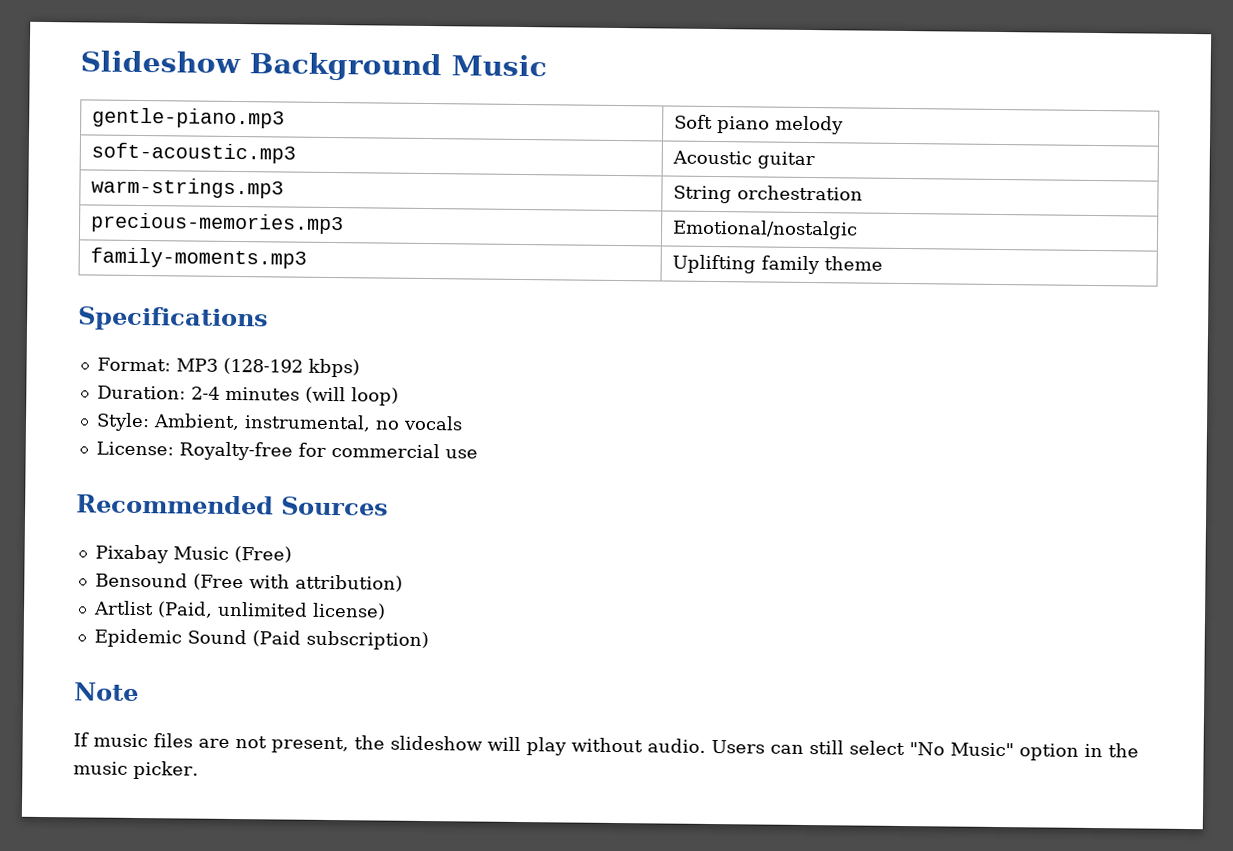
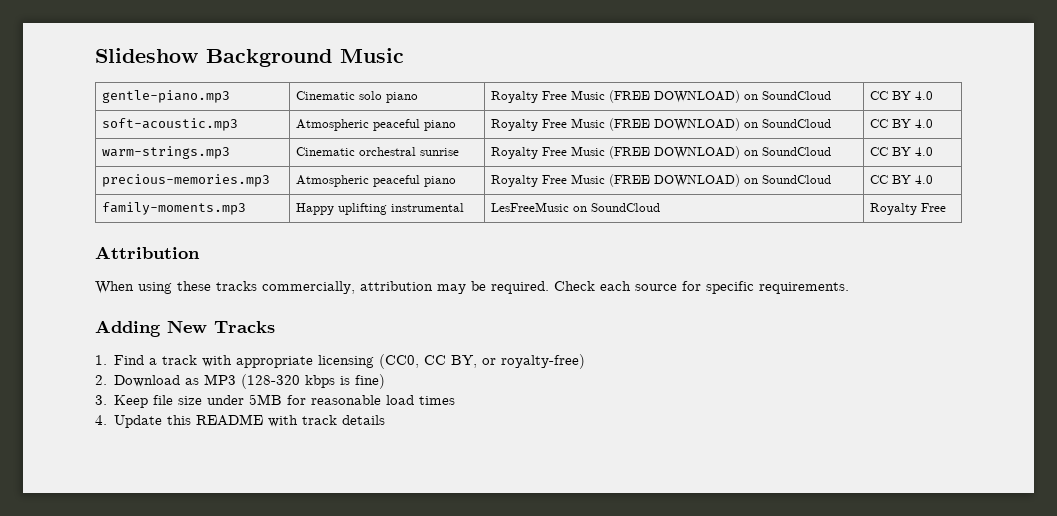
[673,114,844,135] [90,142,296,164] [671,150,815,170] [90,177,284,199] [672,185,863,204] [90,212,344,235] [671,219,858,240] [89,247,307,269] [671,254,883,275] [77,306,269,332] [96,357,360,378] [96,385,399,406] [95,412,463,432] [95,441,478,461] [76,494,389,516] [94,544,292,564] [94,572,403,592] [92,600,386,620] [93,628,429,651] [74,682,139,702] [73,732,1139,761] [73,760,199,780] Soft piano melody // soft-acoustic.mp3 | Acoustic guitar // warm-strings.mp3 | String orchestration // precious-memories.mp3 | Emotional/nostalgic // family-moments.mp3 | Uplifting family theme // Specifications // Format: MP3 (128-192 kbps) // Duration: 2-4 minutes (will loop) // Style: Ambient, instrumental, no vocals // License: Royalty-free for commercial use // Recommended Sources // Pixabay Music (Free) // Bensound (Free with attribution) // Artlist (Paid, unlimited license) // Epidemic Sound (Paid subscription) // Note // If music files are not present, the slideshow will play without audio. Users can still select "No Music" option in the music picker. -> [296,91,419,103] [491,90,832,103] [870,91,934,100] [102,118,239,131] [296,119,457,131] [491,118,832,131] [870,119,934,128] [102,146,231,159] [296,147,460,156] [491,146,832,159] [870,147,934,156] [102,174,271,187] [296,175,457,187] [491,174,832,187] [870,175,934,184] [102,202,247,215] [296,203,465,215] [491,202,661,212] [870,203,947,215] [95,246,200,259] [95,281,849,294] [95,320,275,337] [95,354,586,369] [95,374,386,389] [95,394,456,408] [95,414,386,428] Cinematic solo piano | Royalty Free Music (FREE DOWNLOAD) on SoundCloud | CC BY 4.0 // soft-acoustic.mp3 | Atmospheric peaceful piano | Royalty Free Music (FREE DOWNLOAD) on SoundCloud | CC BY 4.0 // warm-strings.mp3 | Cinematic orchestral sunrise | Royalty Free Music (FREE DOWNLOAD) on SoundCloud | CC BY 4.0 // precious-memories.mp3 | Atmospheric peaceful piano | Royalty Free Music (FREE DOWNLOAD) on SoundCloud | CC BY 4.0 // family-moments.mp3 | Happy uplifting instrumental | LesFreeMusic on SoundCloud | Royalty Free // Attribution // When using these tracks commercially, attribution may be required. Check each source for specific requirements. // Adding New Tracks // 1. Find a track with appropriate licensing (CC0, CC BY, or royalty-free) // 2. Download as MP3 (128-320 kbps is fine) // 3. Keep file size under 5MB for reasonable load times // 4. Update this README with track details

